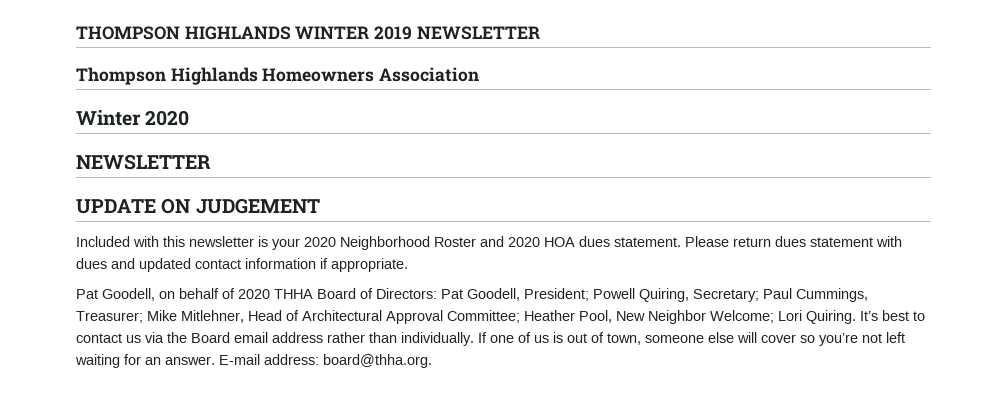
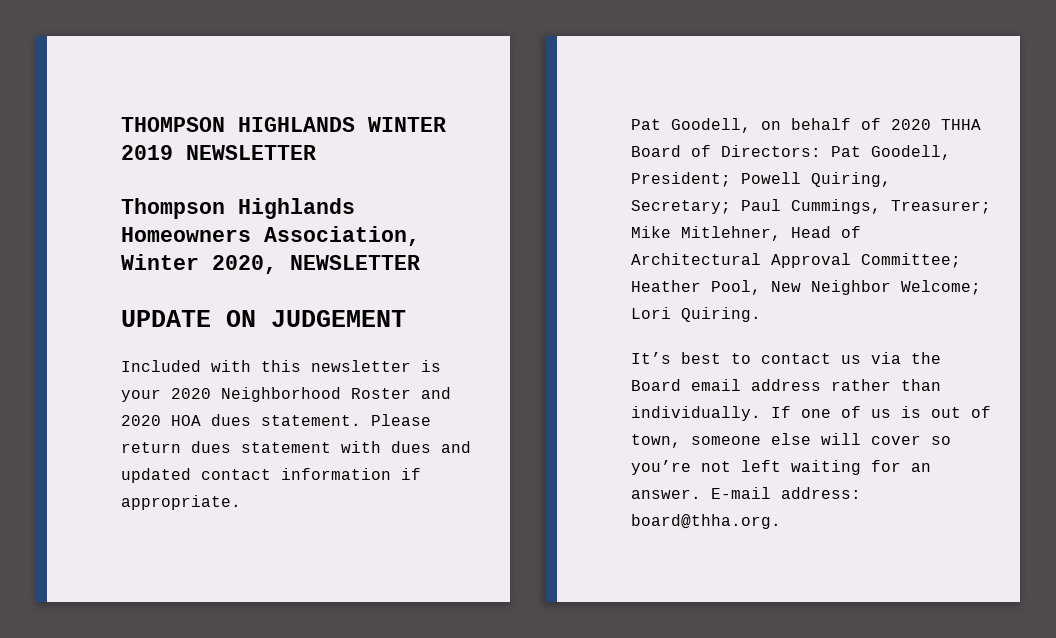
[379,67,480,82] [76,110,190,126] Association // Winter 2020 // -> [264,226,420,246] [121,254,277,274] Association, Winter 2020,
(856, 317) none -> (761, 314) //

